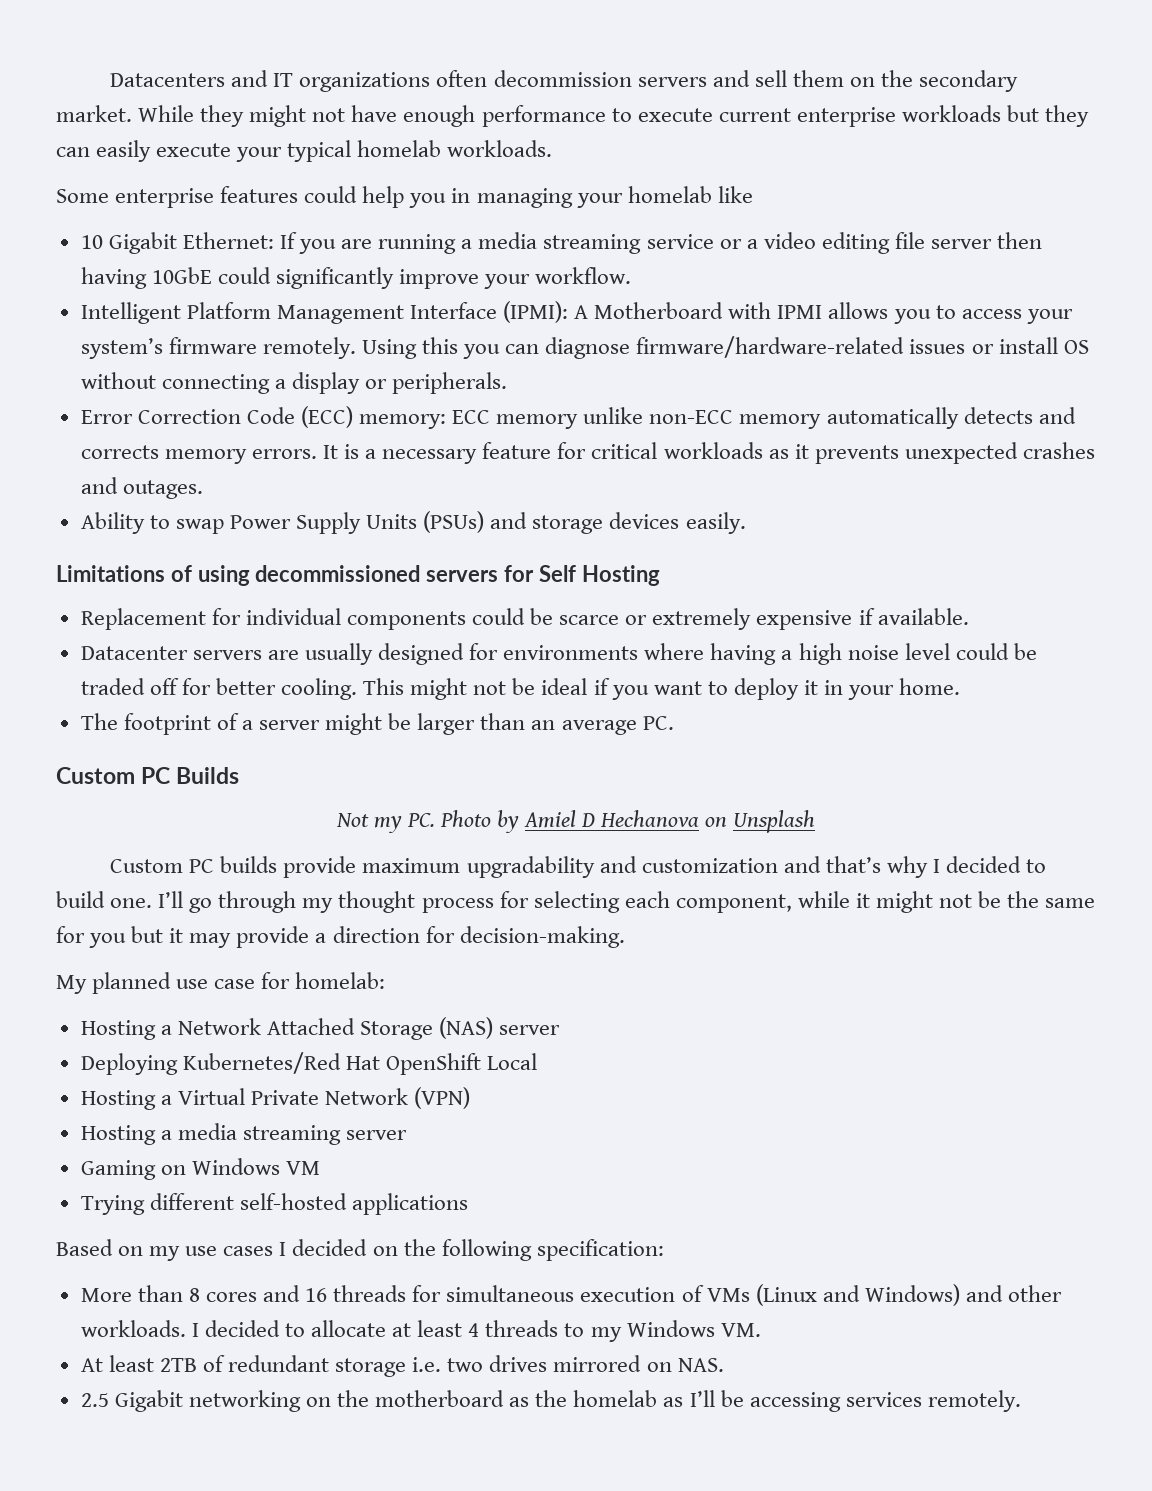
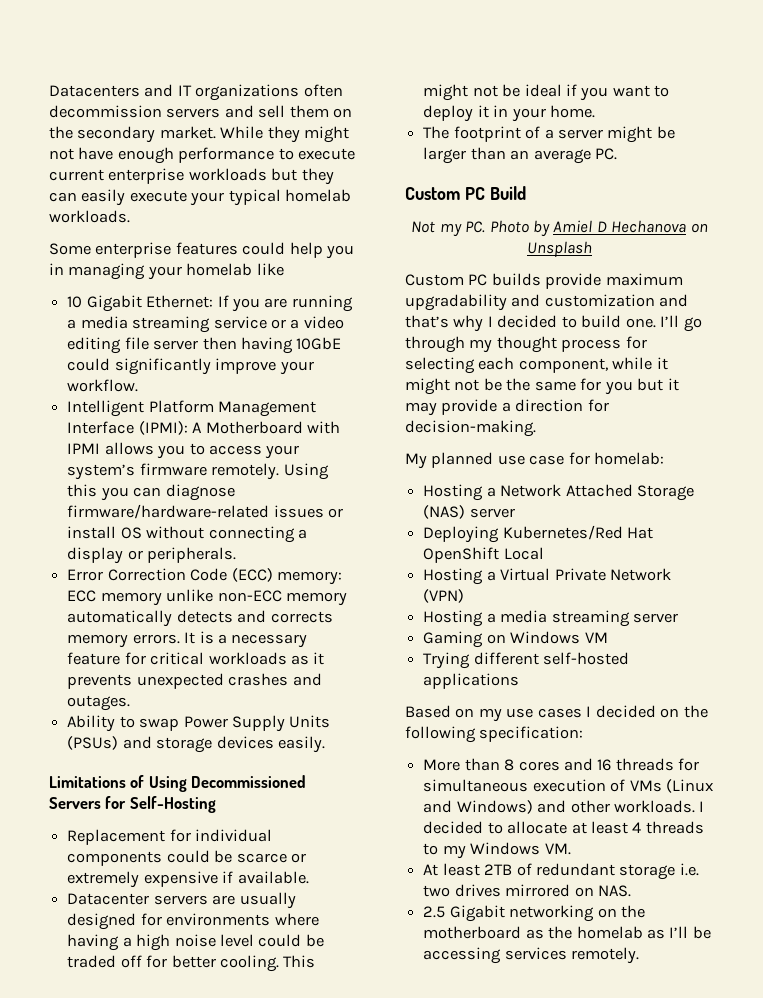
[197,565,660,586] using decommissioned servers for Self Hosting -> [148,775,307,792] [49,796,216,813] Using Decommissioned Servers for Self-Hosting
[176,767,240,784] Builds -> [489,186,526,200] Build

